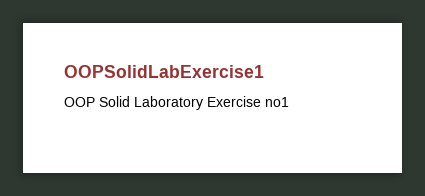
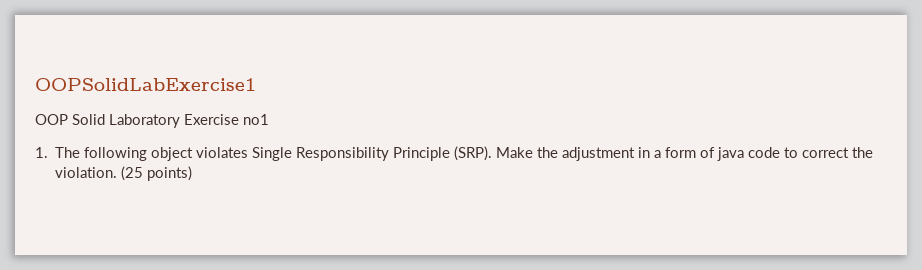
(289, 102) none -> [35,146,874,161] [55,166,193,181] // 1. The following object violates Single Responsibility Principle (SRP). Make the adjustment in a form of java code to correct the violation. (25 points)

